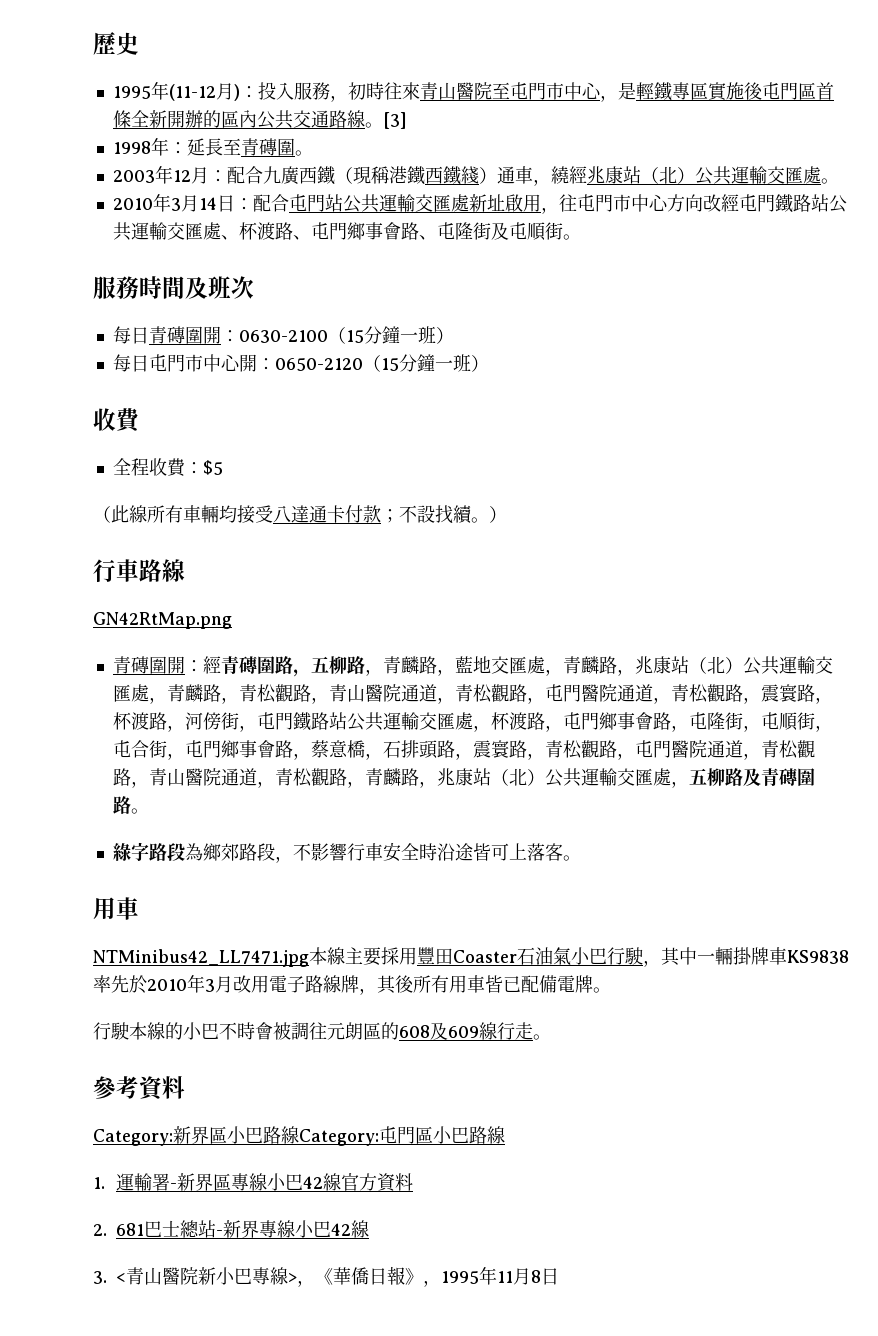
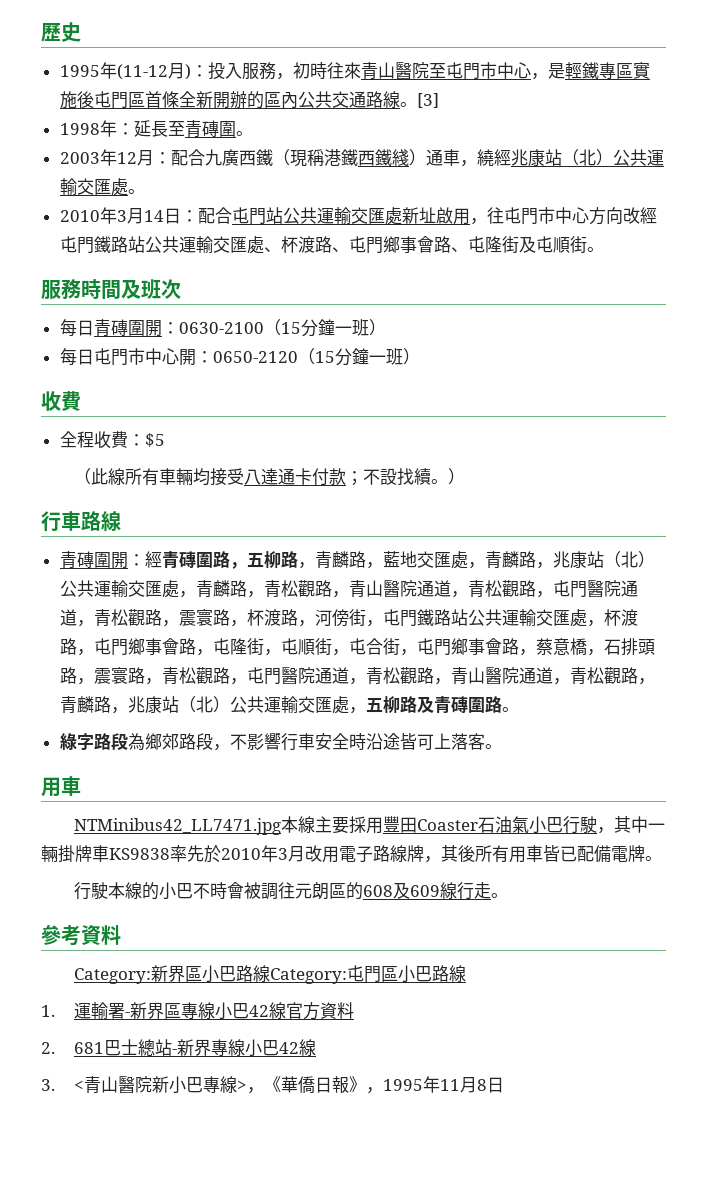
[93,612,232,629] // GN42RtMap.png -> (121, 521) none

